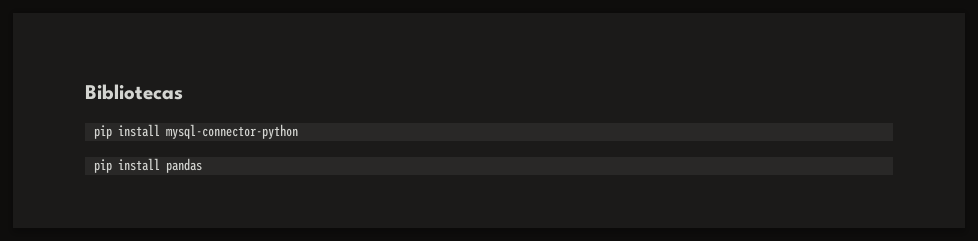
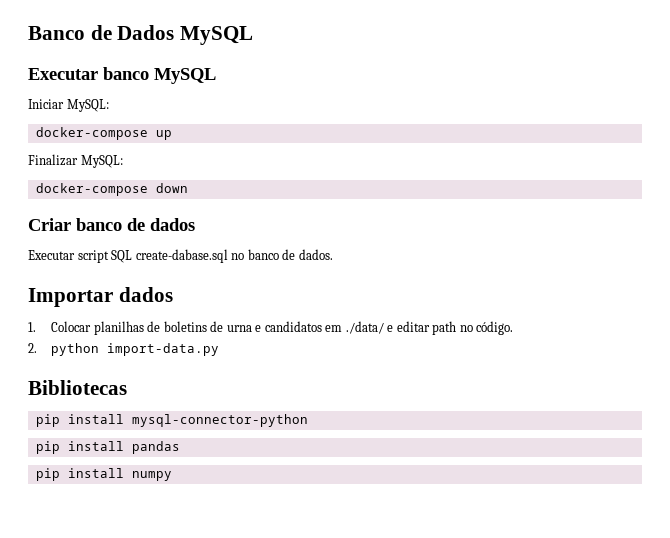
(85, 92) none -> [28,25,254,45] [28,67,216,84] [28,99,109,112] [35,127,172,140] [28,154,123,168] [35,183,188,196] [28,218,195,231] [28,249,333,263] [28,287,173,307] [28,321,514,335] [28,343,220,356] Banco de Dados MySQL // Executar banco MySQL // Iniciar MySQL: // docker-compose up // Finalizar MySQL: // docker-compose down // Criar banco de dados // Executar script SQL create-dabase.sql no banco de dados. // Importar dados // 1. Colocar planilhas de boletins de urna e candidatos em ./data/ e editar path no código. // 2. python import-data.py //
(202, 165) none -> [35,468,172,481] // pip install numpy

